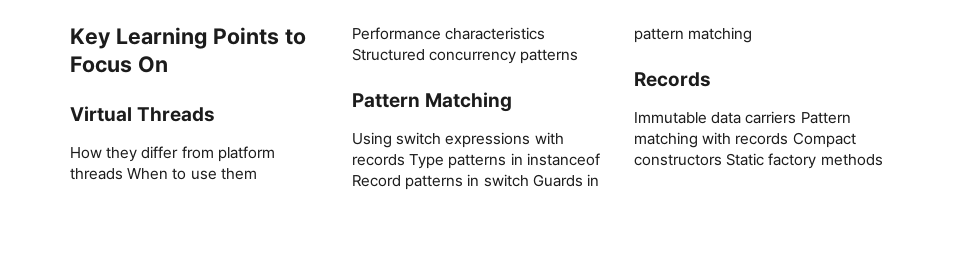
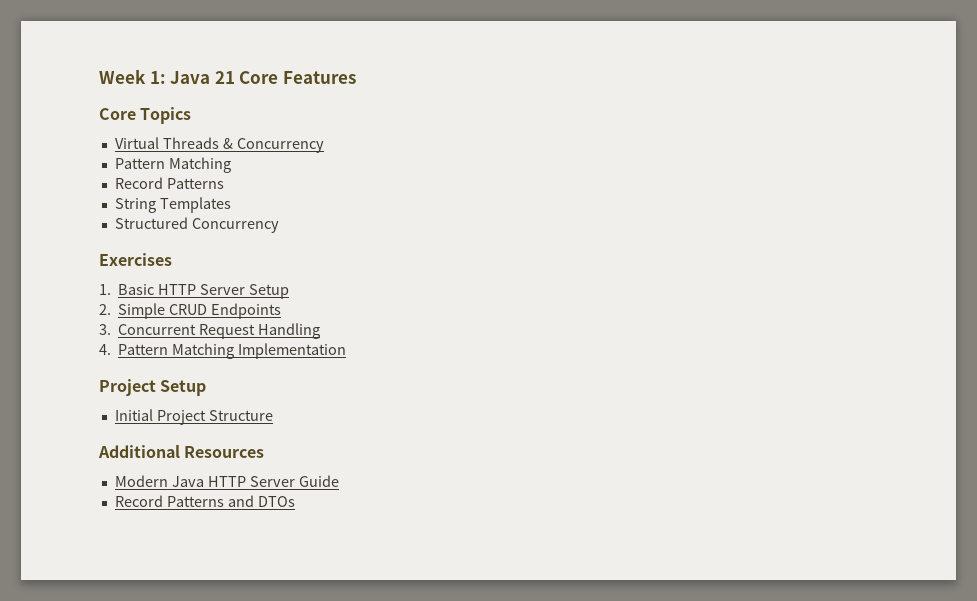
[70,27,306,49] [70,56,168,73] [70,106,216,122] [70,146,275,162] [70,168,257,180] [352,27,546,40] [352,48,579,64] [352,92,513,112] [352,132,564,148] [352,153,600,169] [352,174,599,190] [634,27,753,43] [634,72,711,87] [634,111,851,124] [634,132,856,148] [634,153,883,169] Key Learning Points to Focus On // Virtual Threads // How they differ from platform threads When to use them Performance characteristics Structured concurrency patterns // Pattern Matching // Using switch expressions with records Type patterns in instanceof Record patterns in switch Guards in pattern matching // Records // Immutable data carriers Pattern matching with records Compact constructors Static factory methods -> [99,69,356,84] [99,107,192,124] [114,137,324,153] [114,157,231,173] [114,177,224,189] [114,197,231,213] [114,217,279,233] [99,253,172,266] [99,284,289,299] [99,303,282,319] [99,323,321,339] [99,343,347,359] [99,379,207,396] [114,409,273,425] [98,445,265,458] [114,475,339,487] [114,495,295,507] Week 1: Java 21 Core Features // Core Topics // Virtual Threads & Concurrency // Pattern Matching // Record Patterns // String Templates // Structured Concurrency // Exercises // 1. Basic HTTP Server Setup // 2. Simple CRUD Endpoints // 3. Concurrent Request Handling // 4. Pattern Matching Implementation // Project Setup // Initial Project Structure // Additional Resources // Modern Java HTTP Server Guide // Record Patterns and DTOs

